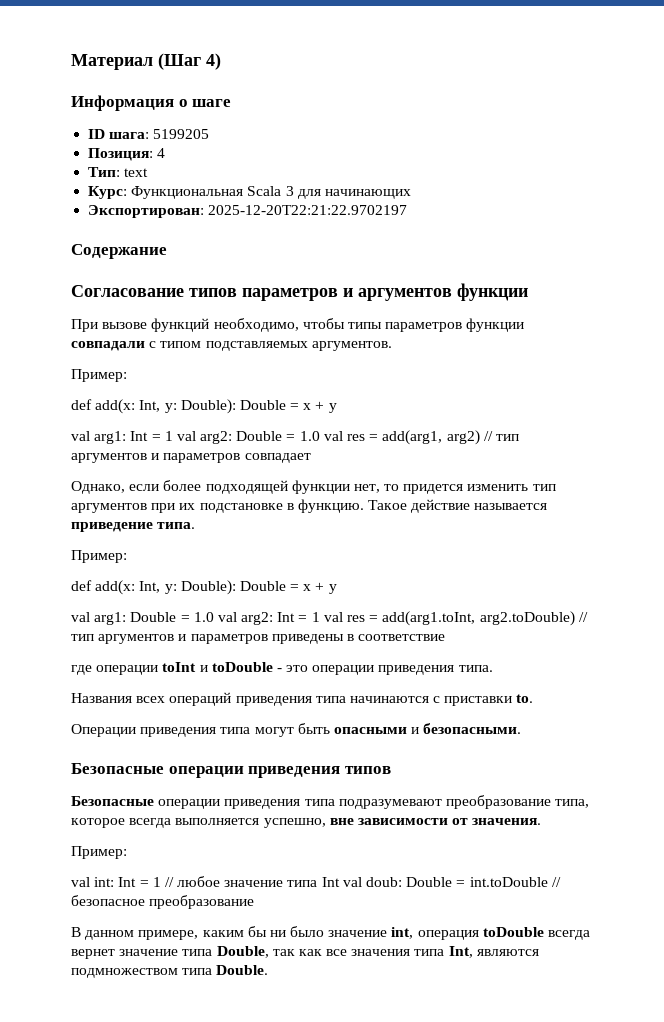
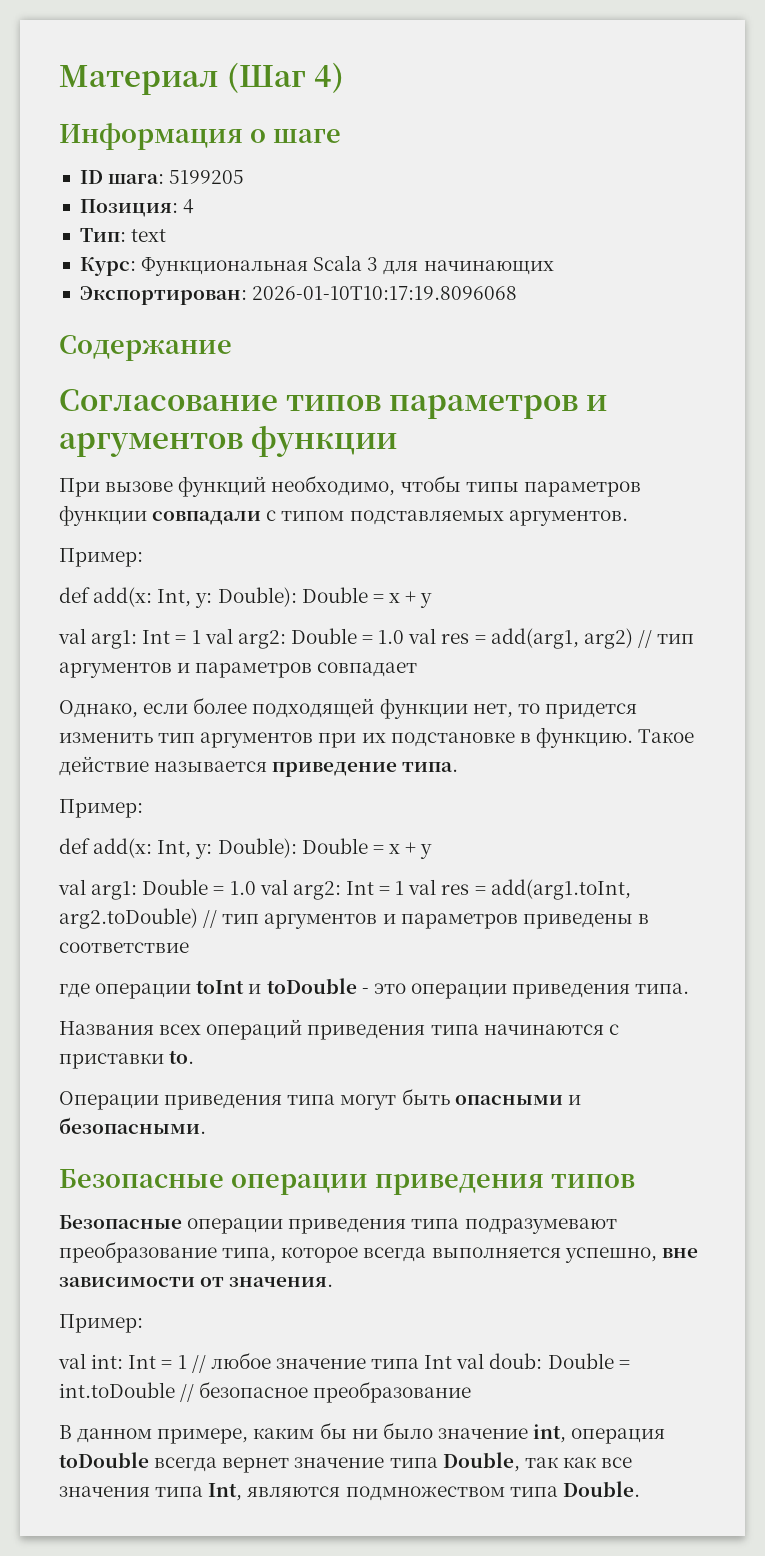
[208,205,408,215] 2025-12-20T22:21:22.9702197 -> [252,286,518,300] 2026-01-10T10:17:19.8096068

